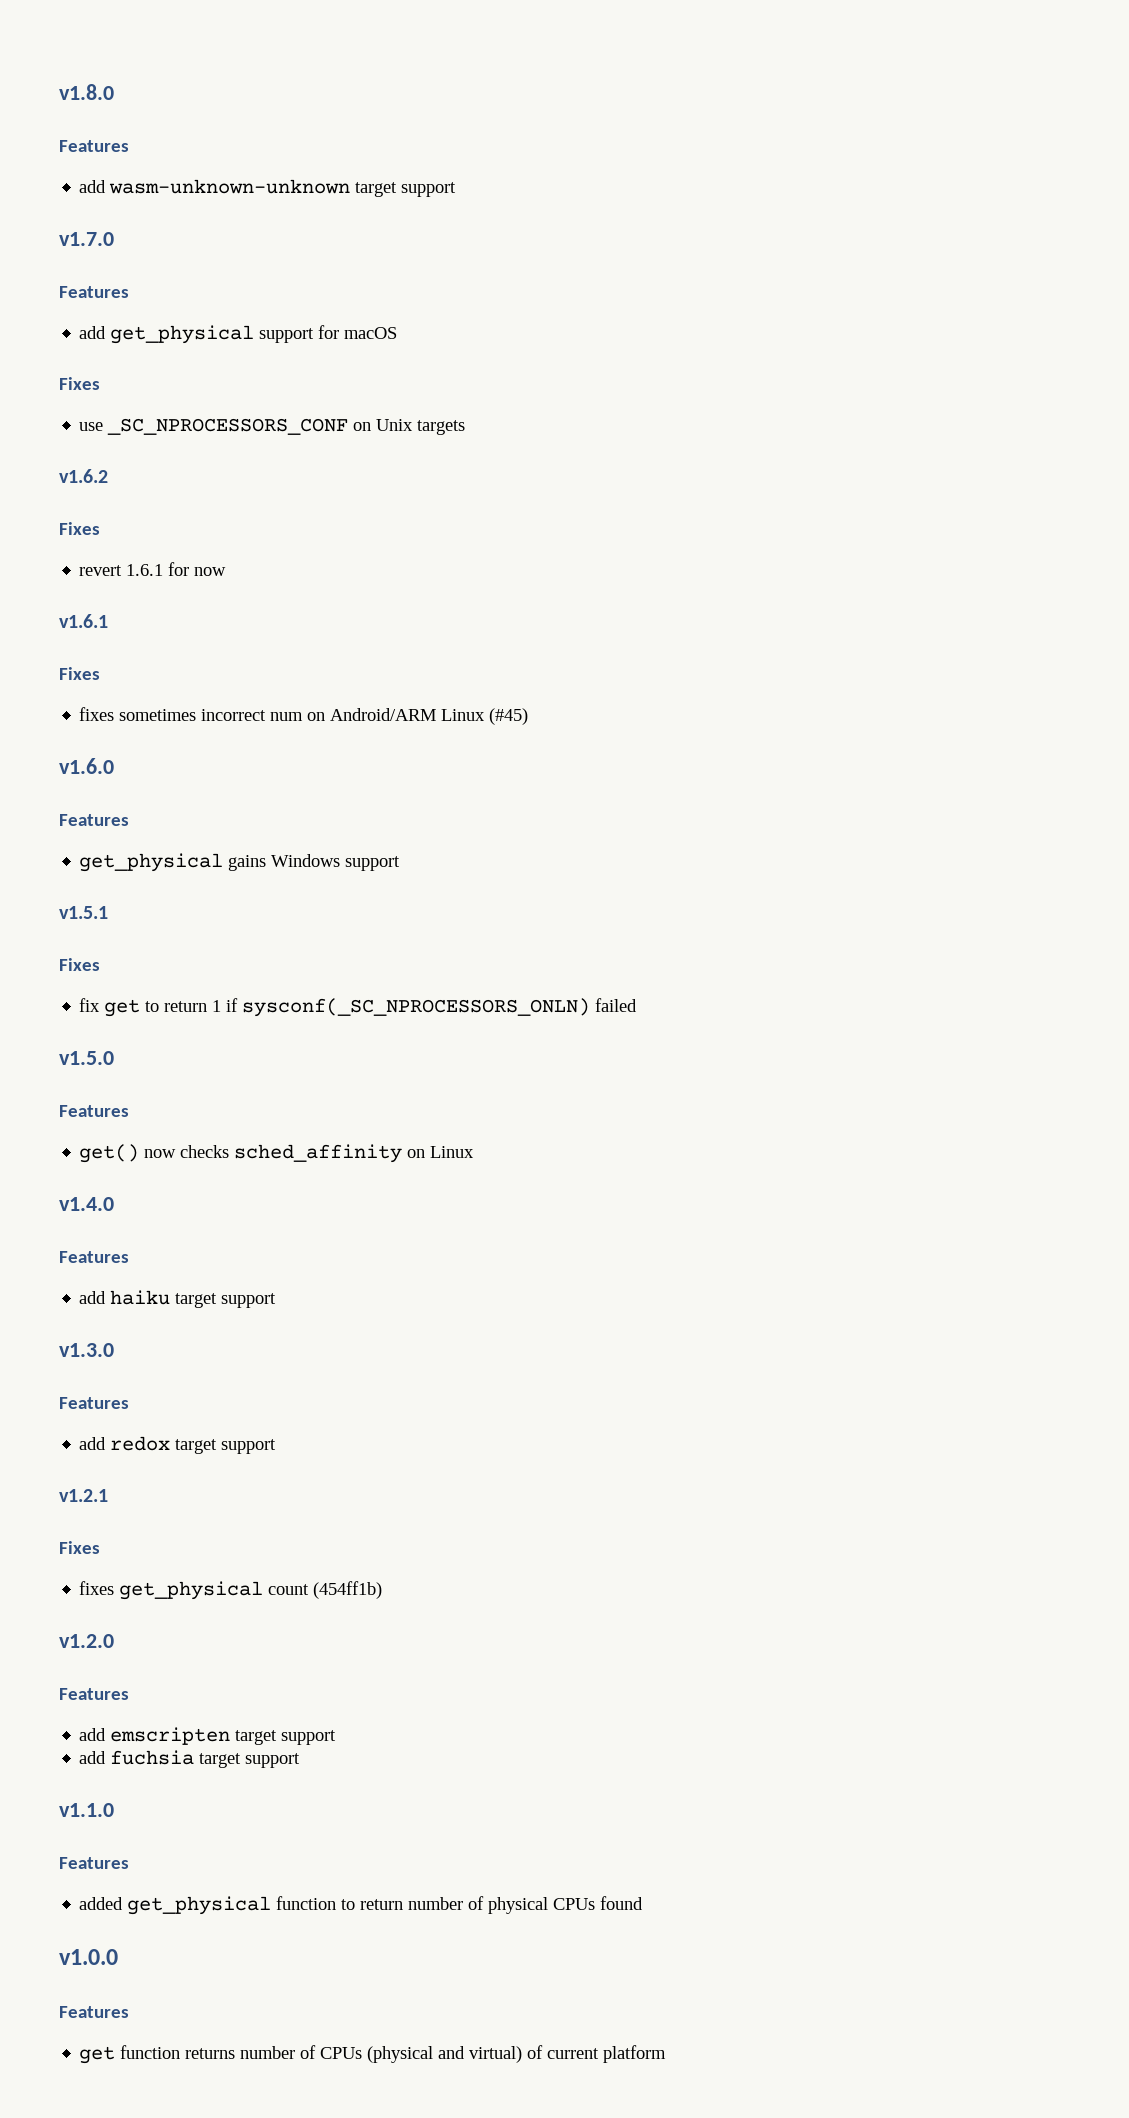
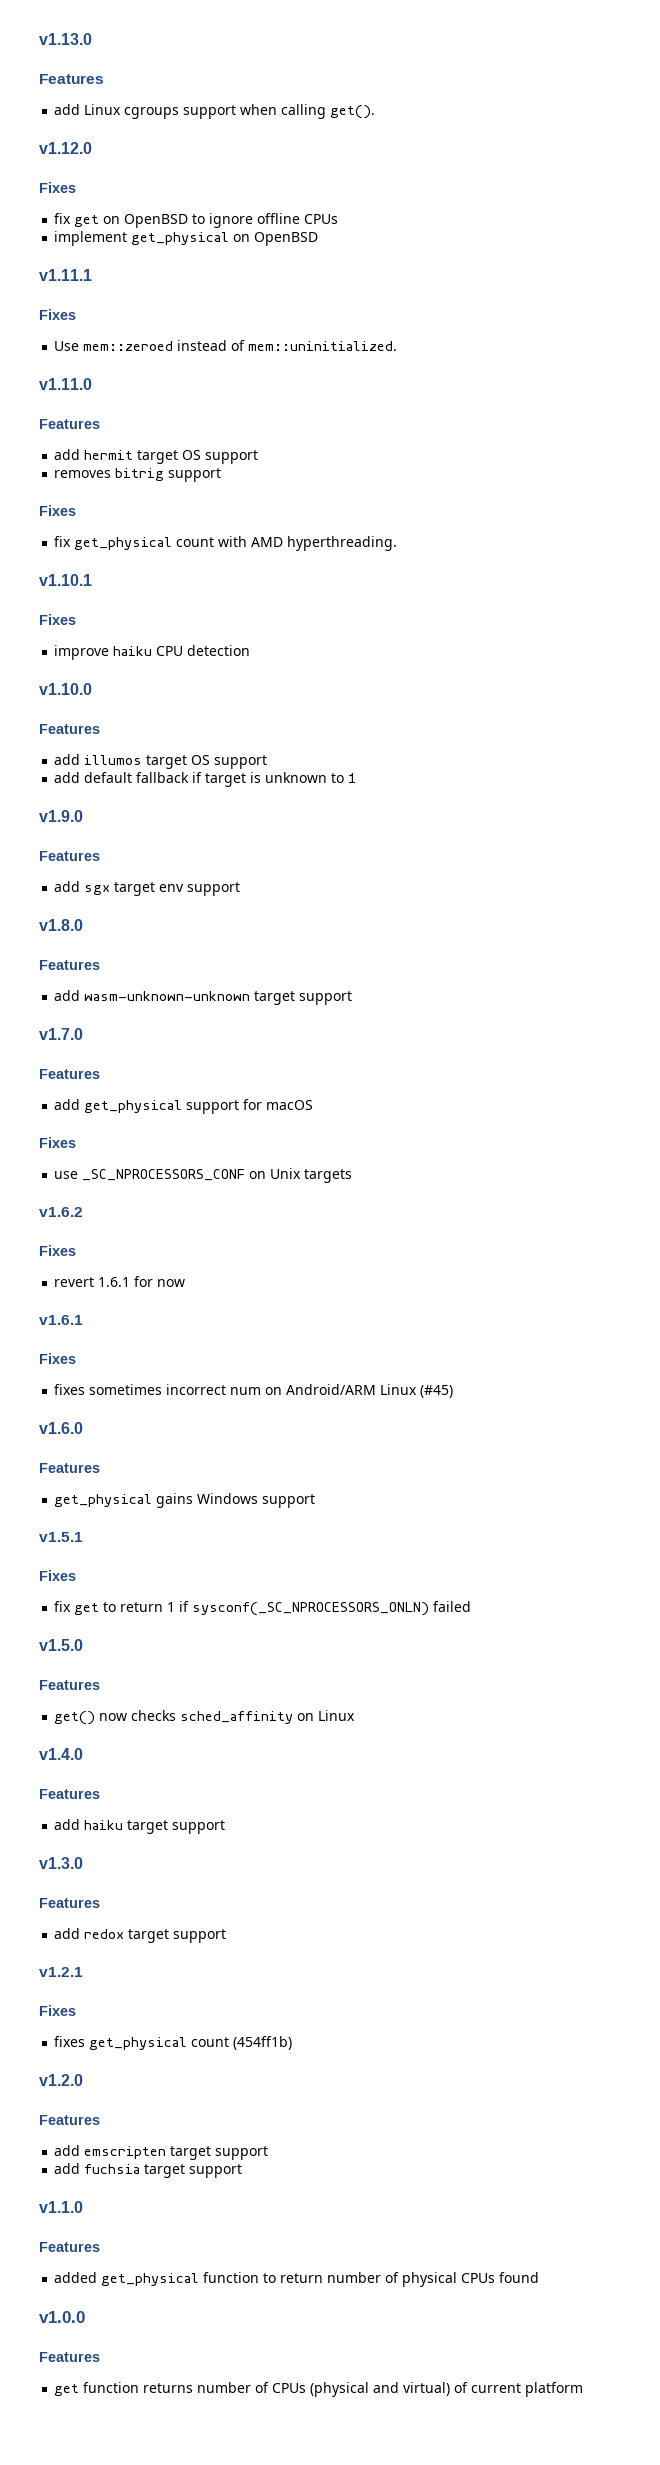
(59, 92) none -> [39,33,92,45] [39,74,104,84] [54,104,376,119] [39,142,92,154] [39,182,76,193] [54,213,339,228] [54,231,319,246] [39,269,92,281] [39,309,76,320] [54,340,398,351] [39,378,92,390] [39,419,100,429] [54,449,259,464] [54,468,222,482] [39,505,76,516] [54,536,398,551] [39,574,92,586] [39,614,76,625] [54,645,251,660] [39,683,92,695] [39,724,100,734] [54,754,268,769] [54,772,357,787] [39,810,83,822] [39,851,100,861] [54,881,241,896] v1.13.0 // Features // add Linux cgroups support when calling get(). // v1.12.0 // Fixes // fix get on OpenBSD to ignore offline CPUs // implement get_physical on OpenBSD // v1.11.1 // Fixes // Use mem::zeroed instead of mem::uninitialized. // v1.11.0 // Features // add hermit target OS support // removes bitrig support // Fixes // fix get_physical count with AMD hyperthreading. // v1.10.1 // Fixes // improve haiku CPU detection // v1.10.0 // Features // add illumos target OS support // add default fallback if target is unknown to 1 // v1.9.0 // Features // add sgx target env support //

